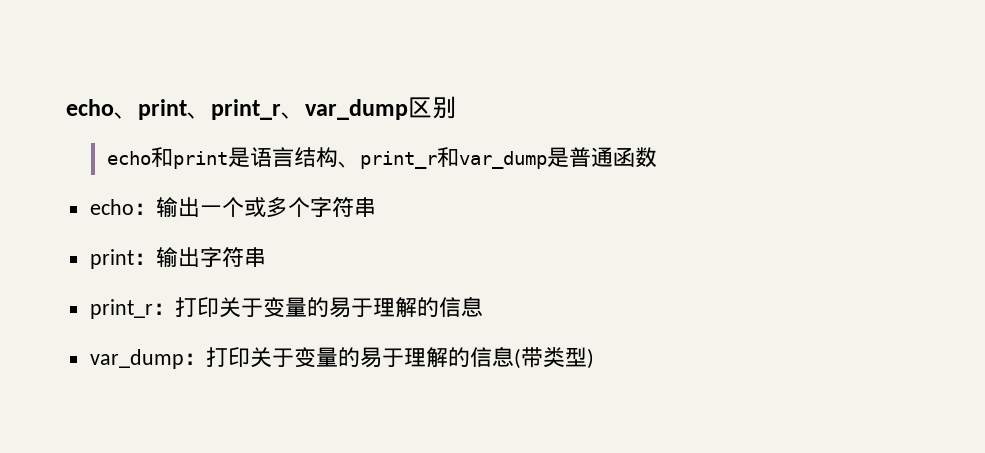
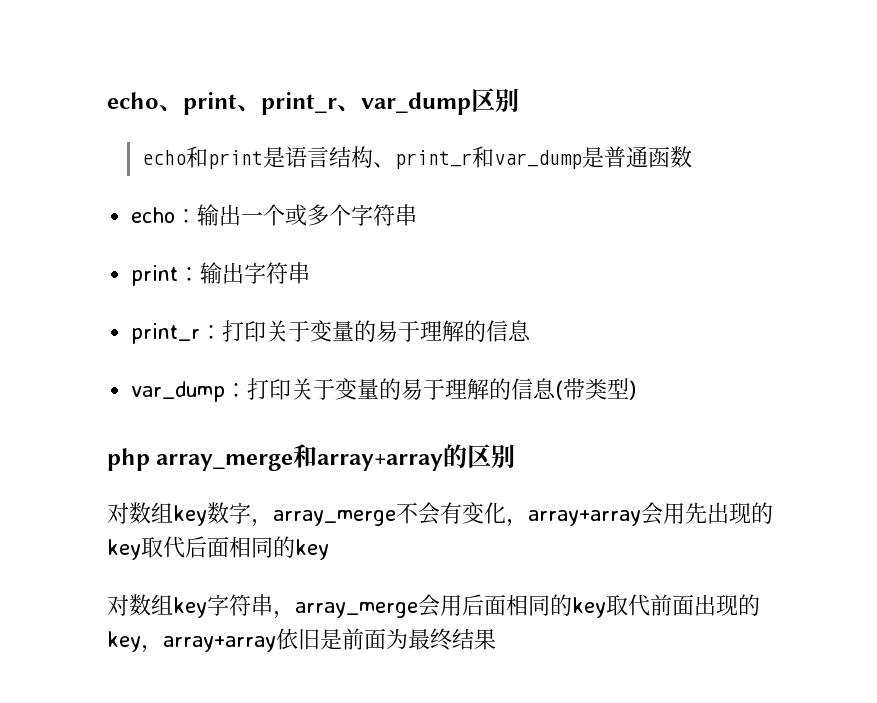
(594, 358) none -> [107,444,516,471] [107,502,773,527] [107,536,329,560] [107,594,760,619] [107,628,496,653] // php array_merge和array+array的区别 // 对数组key数字，array_merge不会有变化，array+array会用先出现的key取代后面相同的key // 对数组key字符串，array_merge会用后面相同的key取代前面出现的key，array+array依旧是前面为最终结果

